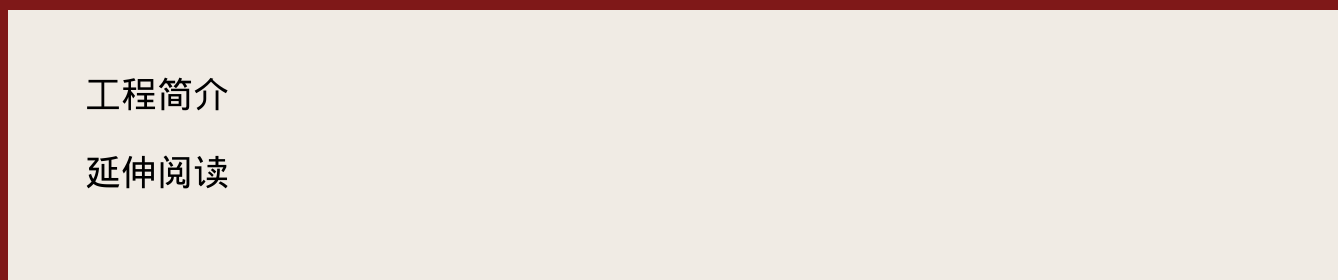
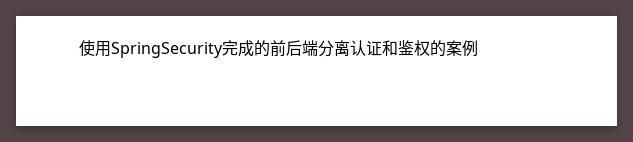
[85,77,229,111] [85,155,229,189] 工程简介 // 延伸阅读 -> [79,40,478,58] 使用SpringSecurity完成的前后端分离认证和鉴权的案例

